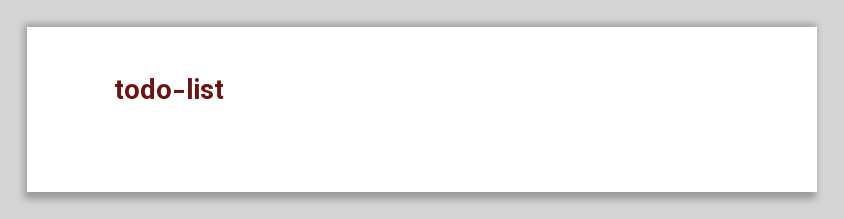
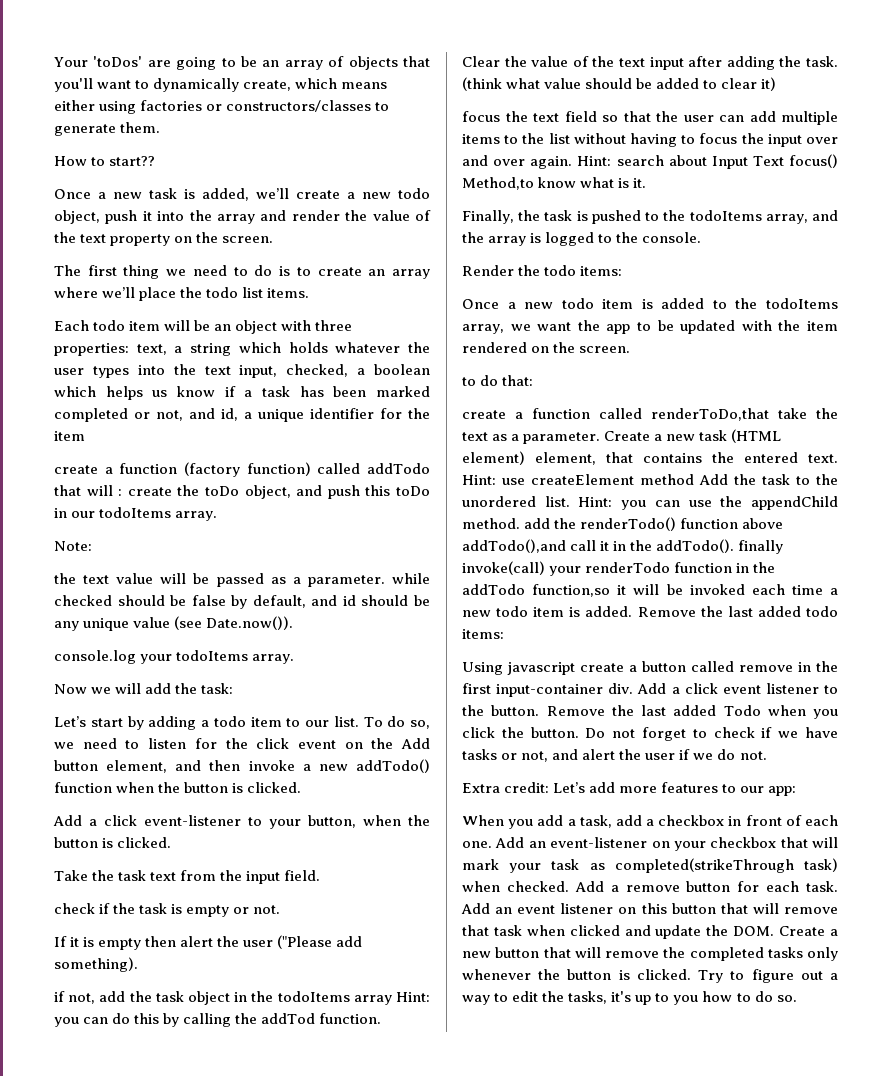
[114,78,224,99] todo-list -> [54,56,431,70] [54,78,388,92] [54,100,390,114] [54,122,161,136] [54,156,156,166] [54,188,430,201] [54,210,431,224] [54,232,274,246] [54,265,430,279] [54,287,310,301] [54,320,353,334] [54,342,431,356] [54,364,430,378] [54,386,430,400] [54,408,430,422] [54,431,85,441] [54,462,431,477] [54,485,430,499] [54,507,218,521] [54,541,92,551] [54,573,430,587] [54,595,430,609] [54,616,294,631] [54,650,295,664] [54,683,234,694] [54,716,430,730] [54,738,430,749] [54,759,431,773] [54,782,302,793] [53,815,430,829] [54,837,172,848] [54,870,321,884] [54,903,281,917] [54,935,363,950] [54,957,138,972] [54,991,430,1005] [54,1013,382,1027] [462,56,838,70] [462,77,777,91] [462,111,838,125] [462,133,838,147] [462,154,838,169] [462,177,647,190] [462,210,838,224] [462,232,702,246] [462,265,623,276] [462,298,838,309] [462,320,838,334] [462,342,631,353] [462,375,534,386] [462,408,838,421] [462,429,782,444] [462,451,838,465] [462,474,838,485] [462,496,838,510] [462,517,784,531] [462,539,784,554] [462,561,776,576] [462,584,838,597] [462,606,838,617] [462,629,504,639] [462,661,838,675] [462,683,838,697] [462,705,838,719] [462,727,838,741] [462,749,767,762] [462,782,797,796] [462,815,838,829] [462,837,838,851] [462,858,838,873] [462,881,838,892] [461,903,838,914] [462,925,839,939] [462,947,838,961] [462,969,838,983] [462,991,797,1005] Your 'toDos' are going to be an array of objects that you'll want to dynamically create, which means either using factories or constructors/classes to generate them. // How to start?? // Once a new task is added, we’ll create a new todo object, push it into the array and render the value of the text property on the screen. // The first thing we need to do is to create an array where we’ll place the todo list items. // Each todo item will be an object with three properties: text, a string which holds whatever the user types into the text input, checked, a boolean which helps us know if a task has been marked completed or not, and id, a unique identifier for the item // create a function (factory function) called addTodo that will : create the toDo object, and push this toDo in our todoItems array. // Note: // the text value will be passed as a parameter. while checked should be false by default, and id should be any unique value (see Date.now()). // console.log your todoItems array. // Now we will add the task: // Let’s start by adding a todo item to our list. To do so, we need to listen for the click event on the Add button element, and then invoke a new addTodo() function when the button is clicked. // Add a click event-listener to your button, when the button is clicked. // Take the task text from the input field. // check if the task is empty or not. // If it is empty then alert the user ("Please add something). // if not, add the task object in the todoItems array Hint: you can do this by calling the addTod function. // Clear the value of the text input after adding the task. (think what value should be added to clear it) // focus the text field so that the user can add multiple items to the list without having to focus the input over and over again. Hint: search about Input Text focus() Method,to know what is it. // Finally, the task is pushed to the todoItems array, and the array is logged to the console. // Render the todo items: // Once a new todo item is added to the todoItems array, we want the app to be updated with the item rendered on the screen. // to do that: // create a function called renderToDo,that take the text as a parameter. Create a new task (HTML element) element, that contains the entered text. Hint: use createElement method Add the task to the unordered list. Hint: you can use the appendChild method. add the renderTodo() function above addTodo(),and call it in the addTodo(). finally invoke(call) your renderTodo function in the addTodo function,so it will be invoked each time a new todo item is added. Remove the last added todo items: // Using javascript create a button called remove in the first input-container div. Add a click event listener to the button. Remove the last added Todo when you click the button. Do not forget to check if we have tasks or not, and alert the user if we do not. // Extra credit: Let’s add more features to our app: // When you add a task, add a checkbox in front of each one. Add an event-listener on your checkbox that will mark your task as completed(strikeThrough task) when checked. Add a remove button for each task. Add an event listener on this button that will remove that task when clicked and update the DOM. Create a new button that will remove the completed tasks only whenever the button is clicked. Try to figure out a way to edit the tasks, it's up to you how to do so.

